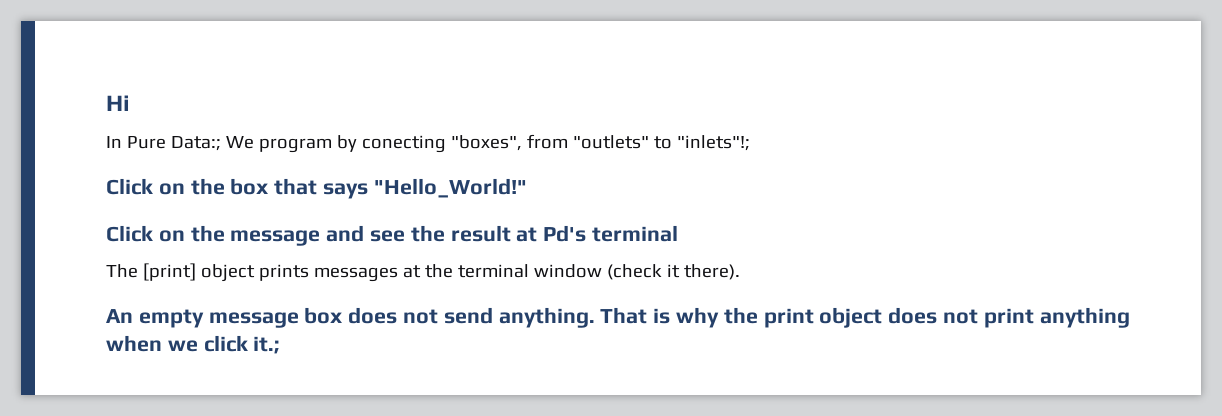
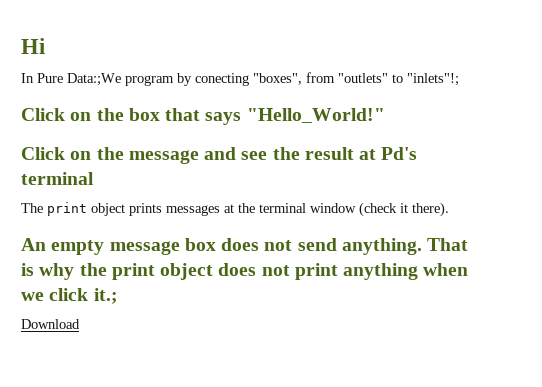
[170,136,254,151] Data:; We -> [67,73,121,86] Data:;We
[142,263,196,281] [print] -> [47,202,87,216] print
(281, 345) none -> [21,319,80,329] // Download

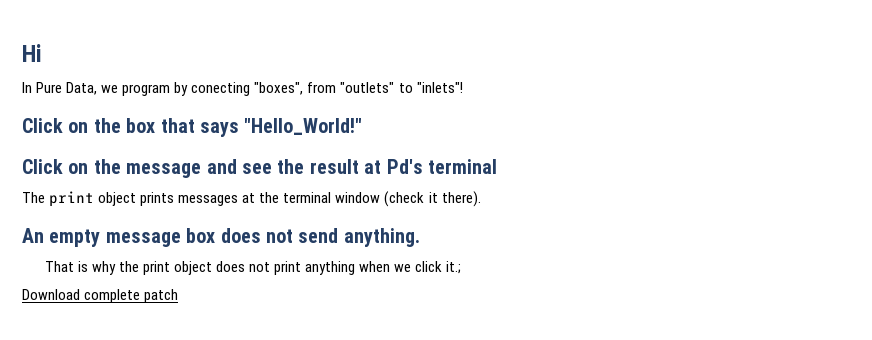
[67,73,121,86] Data:;We -> [66,82,119,95] Data, we
[407,73,459,86] "inlets"!; -> [416,82,463,93] "inlets"!
(422, 246) none -> (420, 237) //
(80, 324) none -> [84,289,179,303] complete patch

